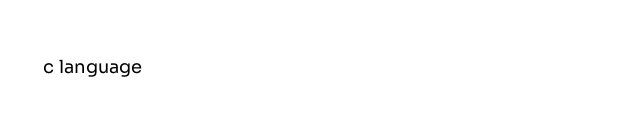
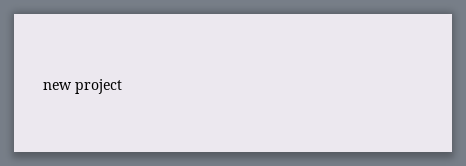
[43,59,142,77] c language -> [43,79,122,94] new project

